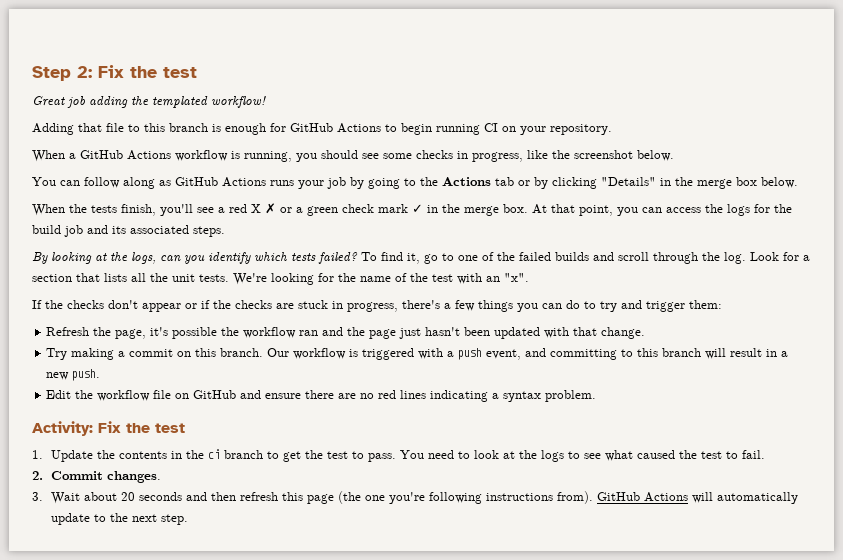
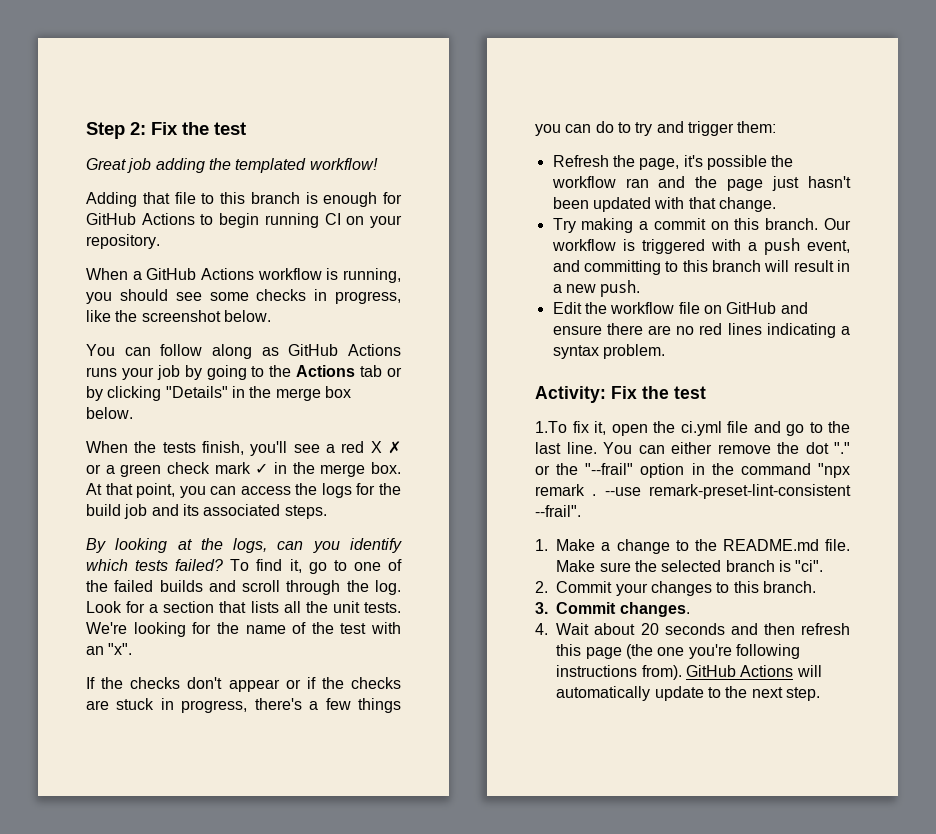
[32,449,765,462] [32,471,43,480] 1. Update the contents in the ci branch to get the test to pass. You need to look at the logs to see what caused the test to fail. // 2. -> [535,421,850,436] [535,442,850,454] [535,463,850,478] [535,484,851,499] [535,505,581,517] [535,539,850,554] [556,560,824,572] [535,581,816,596] [535,602,548,614] 1.To fix it, open the ci.yml file and go to the last line. You can either remove the dot "." or the "--frail" option in the command "npx remark . --use remark-preset-lint-consistent --frail". // 1. Make a change to the README.md file. Make sure the selected branch is "ci". // 2. Commit your changes to this branch. // 3.
[32,492,43,501] 3. -> [535,623,548,635] 4.

